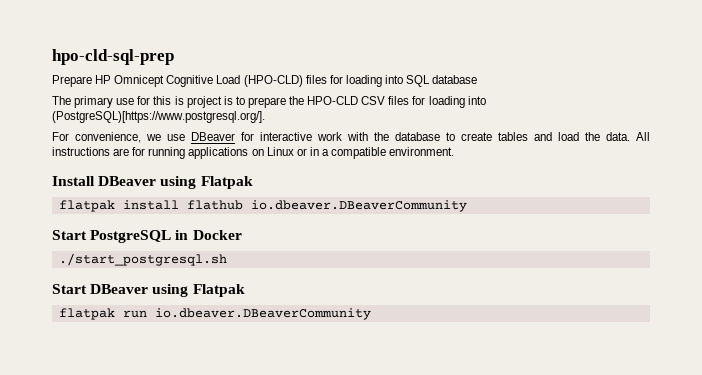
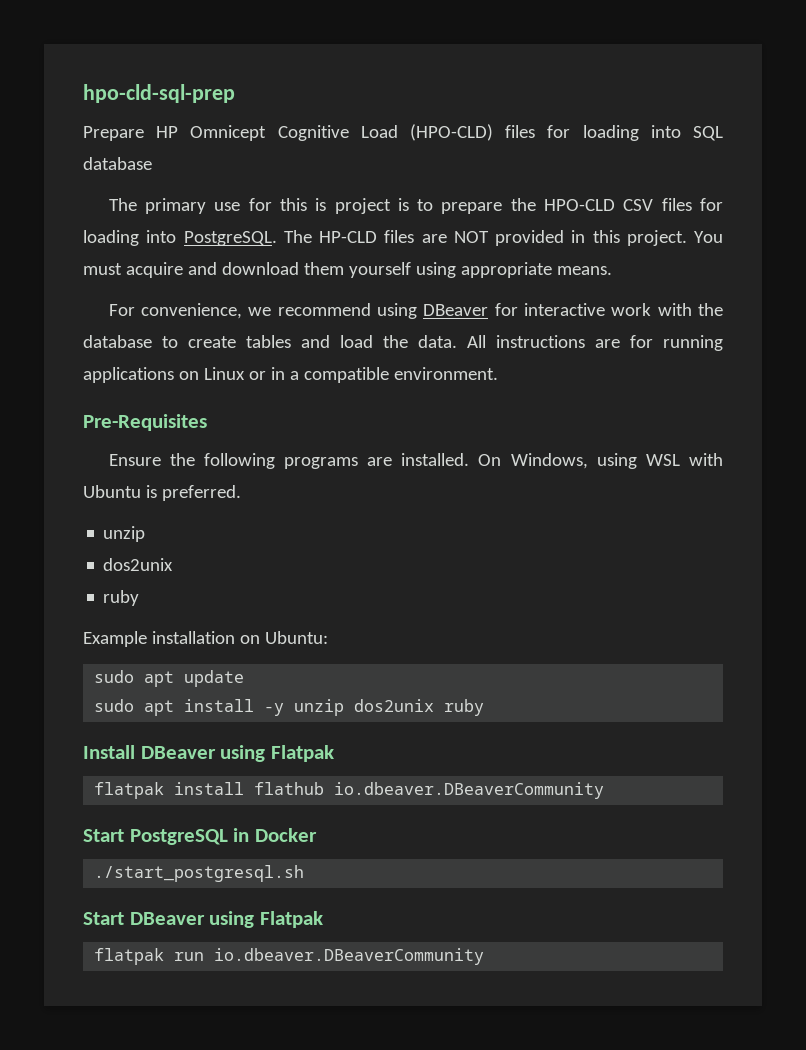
[52,111,265,123] (PostgreSQL)[https://www.postgresql.org/]. -> [183,230,723,246] [83,262,612,278] PostgreSQL. The HP-CLD files are NOT provided in this project. You must acquire and download them yourself using appropriate means.
[167,134,185,141] use -> [277,303,417,319] recommend using
(455, 151) none -> [83,414,207,431] [108,453,724,469] [83,485,241,501] [103,526,146,542] [103,558,174,571] [103,590,140,606] [83,631,328,647] [94,670,245,687] [94,699,485,716] // Pre-Requisites // Ensure the following programs are installed. On Windows, using WSL with Ubuntu is preferred. // unzip // dos2unix // ruby // Example installation on Ubuntu: // sudo apt update // sudo apt install -y unzip dos2unix ruby

